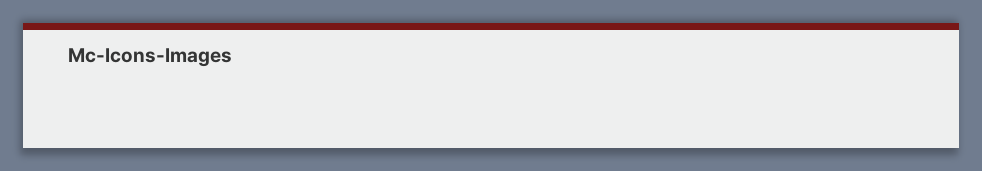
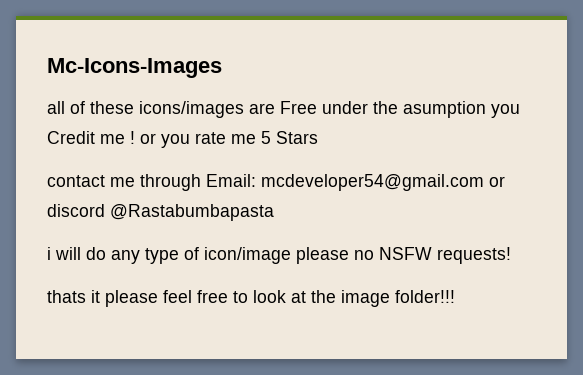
(232, 57) none -> [47,101,520,118] [47,131,318,148] [47,174,505,191] [47,204,274,221] [47,247,511,264] [47,290,455,307] // all of these icons/images are Free under the asumption you Credit me ! or you rate me 5 Stars // contact me through Email: mcdeveloper54@gmail.com or discord @Rastabumbapasta // i will do any type of icon/image please no NSFW requests! // thats it please feel free to look at the image folder!!!

